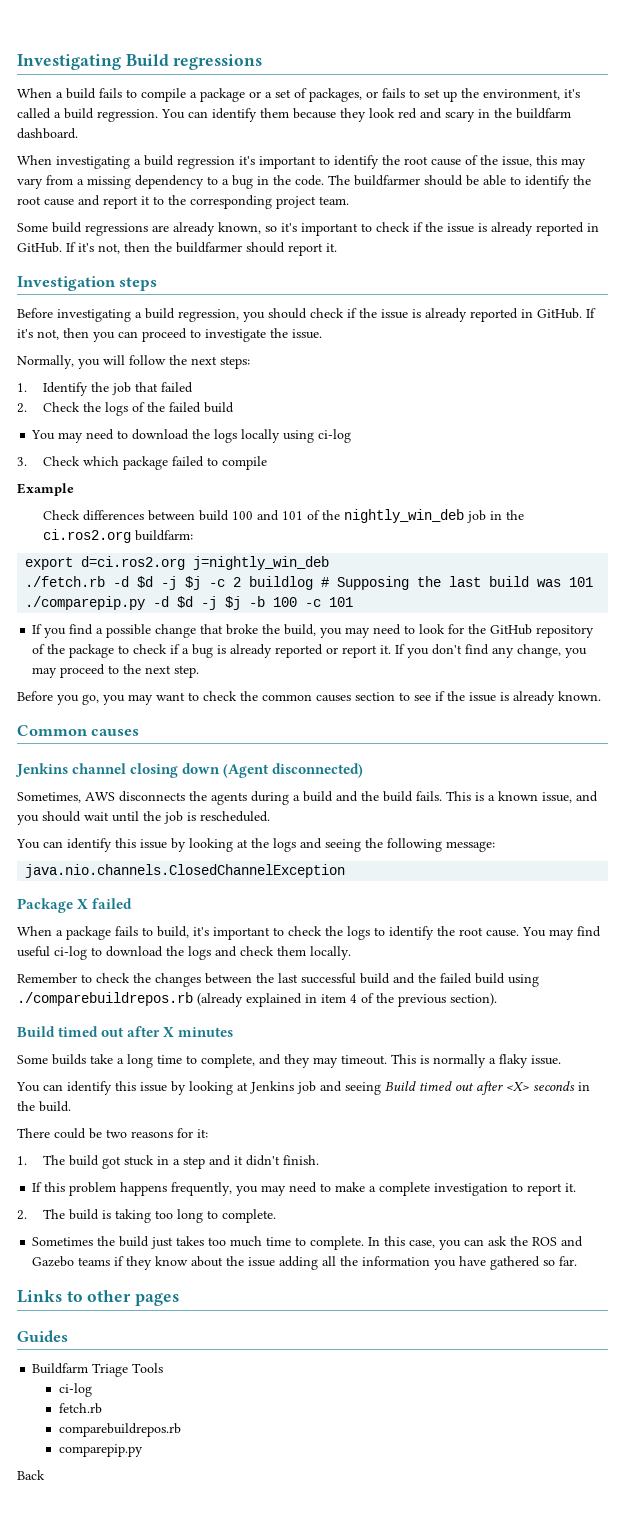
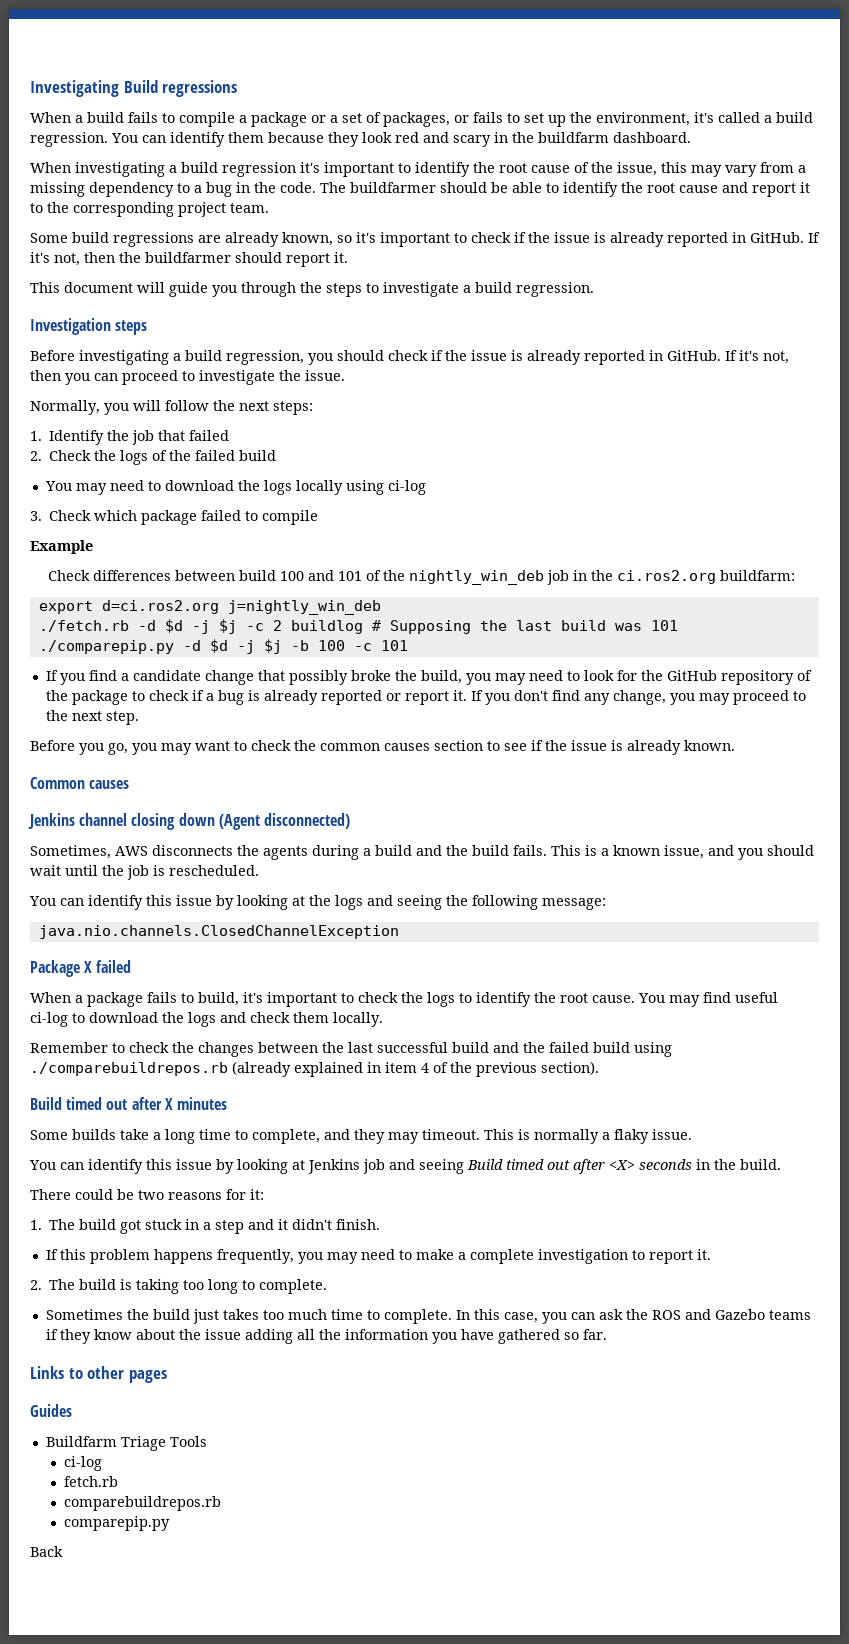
(337, 247) none -> [30,282,594,297] // This document will guide you through the steps to investigate a build regression.
[106,624,152,638] possible -> [132,670,201,681] candidate
(224, 629) none -> [288,670,348,685] possibly

